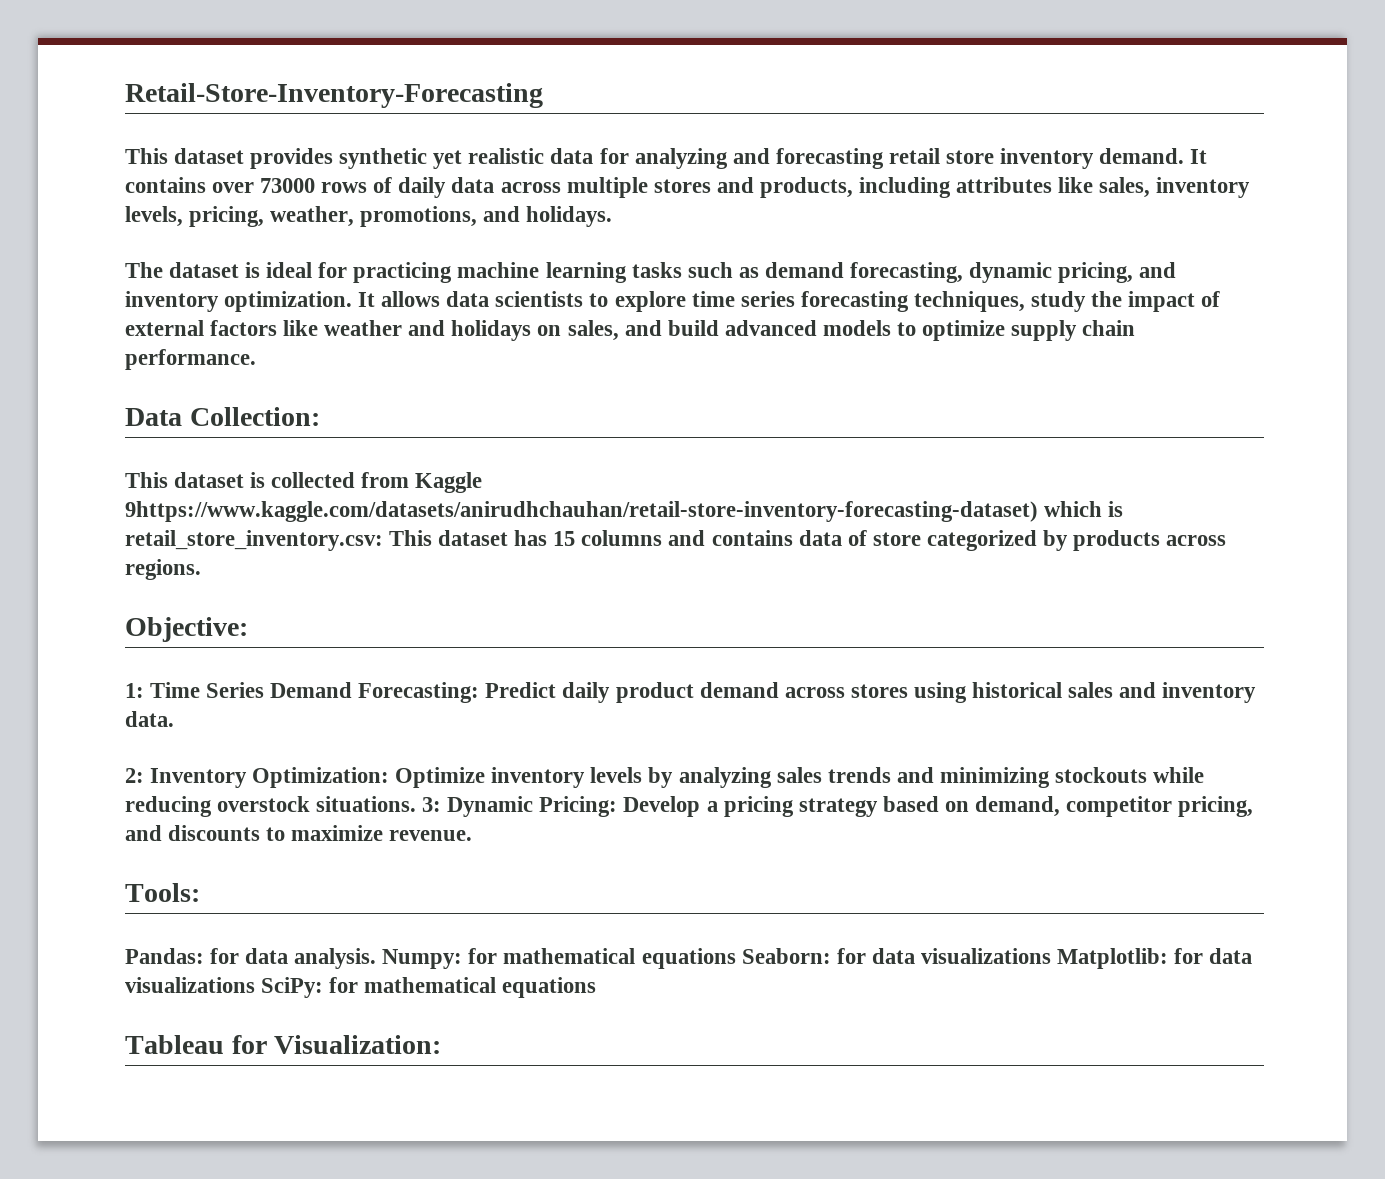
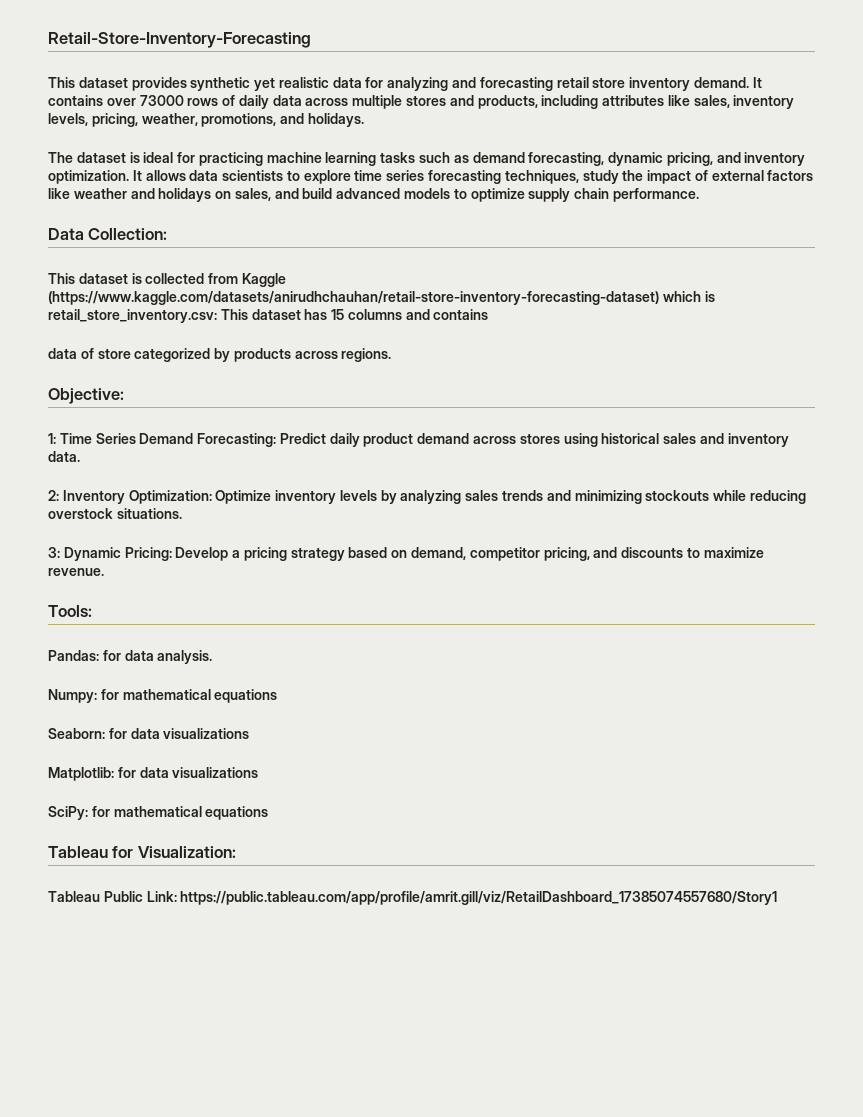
[125,501,1038,522] 9https://www.kaggle.com/datasets/anirudhchauhan/retail-store-inventory-forecasting-dataset) -> [48,291,659,305] (https://www.kaggle.com/datasets/anirudhchauhan/retail-store-inventory-forecasting-dataset)
(793, 538) none -> (489, 314) //
(417, 804) none -> (182, 513) //
(377, 958) none -> (213, 657) //
(736, 958) none -> (278, 696) //
(1051, 956) none -> (250, 733) //
(255, 985) none -> (259, 772) //
(442, 1044) none -> [48,891,778,905] // Tableau Public Link: https://public.tableau.com/app/profile/amrit.gill/viz/RetailDashboard_17385074557680/Story1

